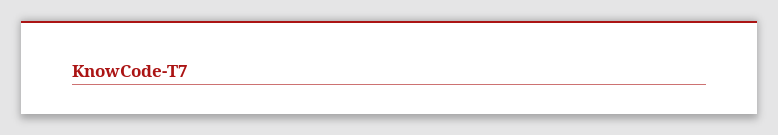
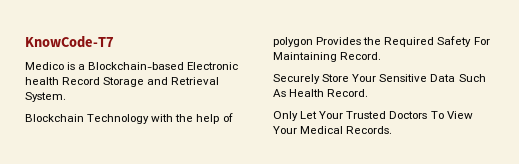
(188, 71) none -> [25,62,239,70] [25,77,220,87] [25,92,66,102] [25,113,233,124] [273,36,490,47] [273,52,382,62] [273,74,486,84] [273,89,369,97] [273,111,473,121] [273,126,393,134] // Medico is a Blockchain-based Electronic health Record Storage and Retrieval System. // Blockchain Technology with the help of polygon Provides the Required Safety For Maintaining Record. // Securely Store Your Sensitive Data Such As Health Record. // Only Let Your Trusted Doctors To View Your Medical Records.

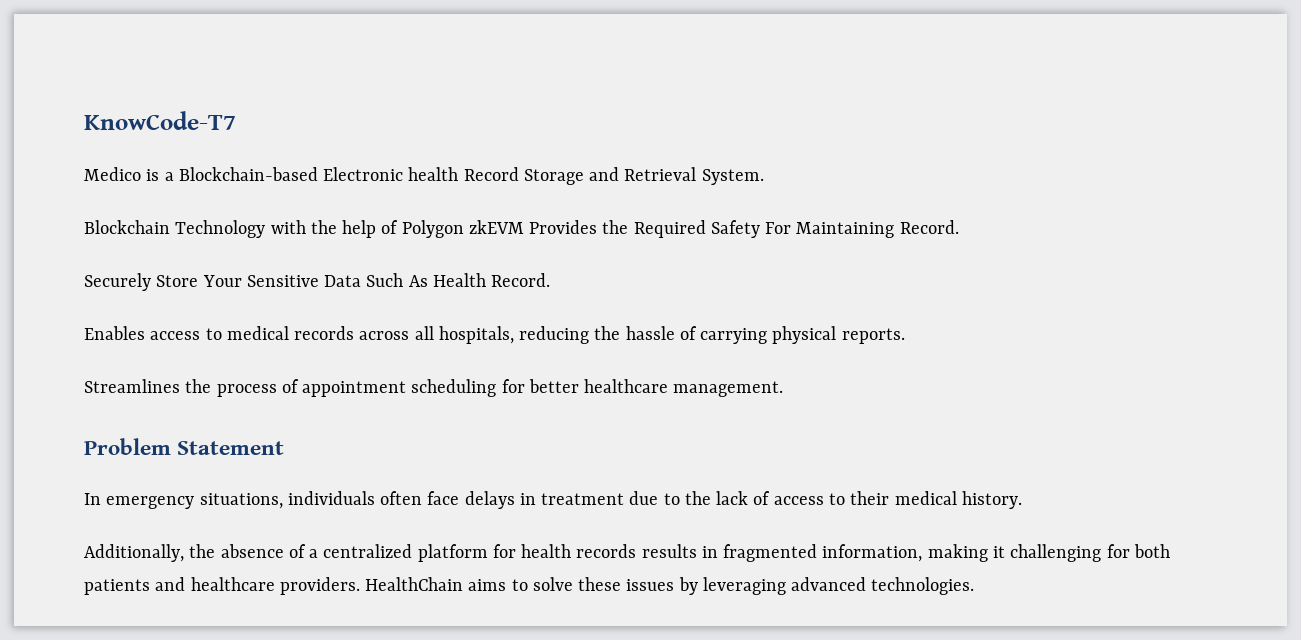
[273,37,313,47] polygon -> [401,220,524,238] Polygon zkEVM
[273,111,473,121] [273,126,393,134] Only Let Your Trusted Doctors To View Your Medical Records. -> [84,326,905,344] [84,379,784,397] [84,438,285,455] [84,491,1022,509] [84,544,1170,562] [84,577,975,595] Enables access to medical records across all hospitals, reducing the hassle of carrying physical reports. // Streamlines the process of appointment scheduling for better healthcare management. // Problem Statement // In emergency situations, individuals often face delays in treatment due to the lack of access to their medical history. // Additionally, the absence of a centralized platform for health records results in fragmented information, making it challenging for both patients and healthcare providers. HealthChain aims to solve these issues by leveraging advanced technologies.

